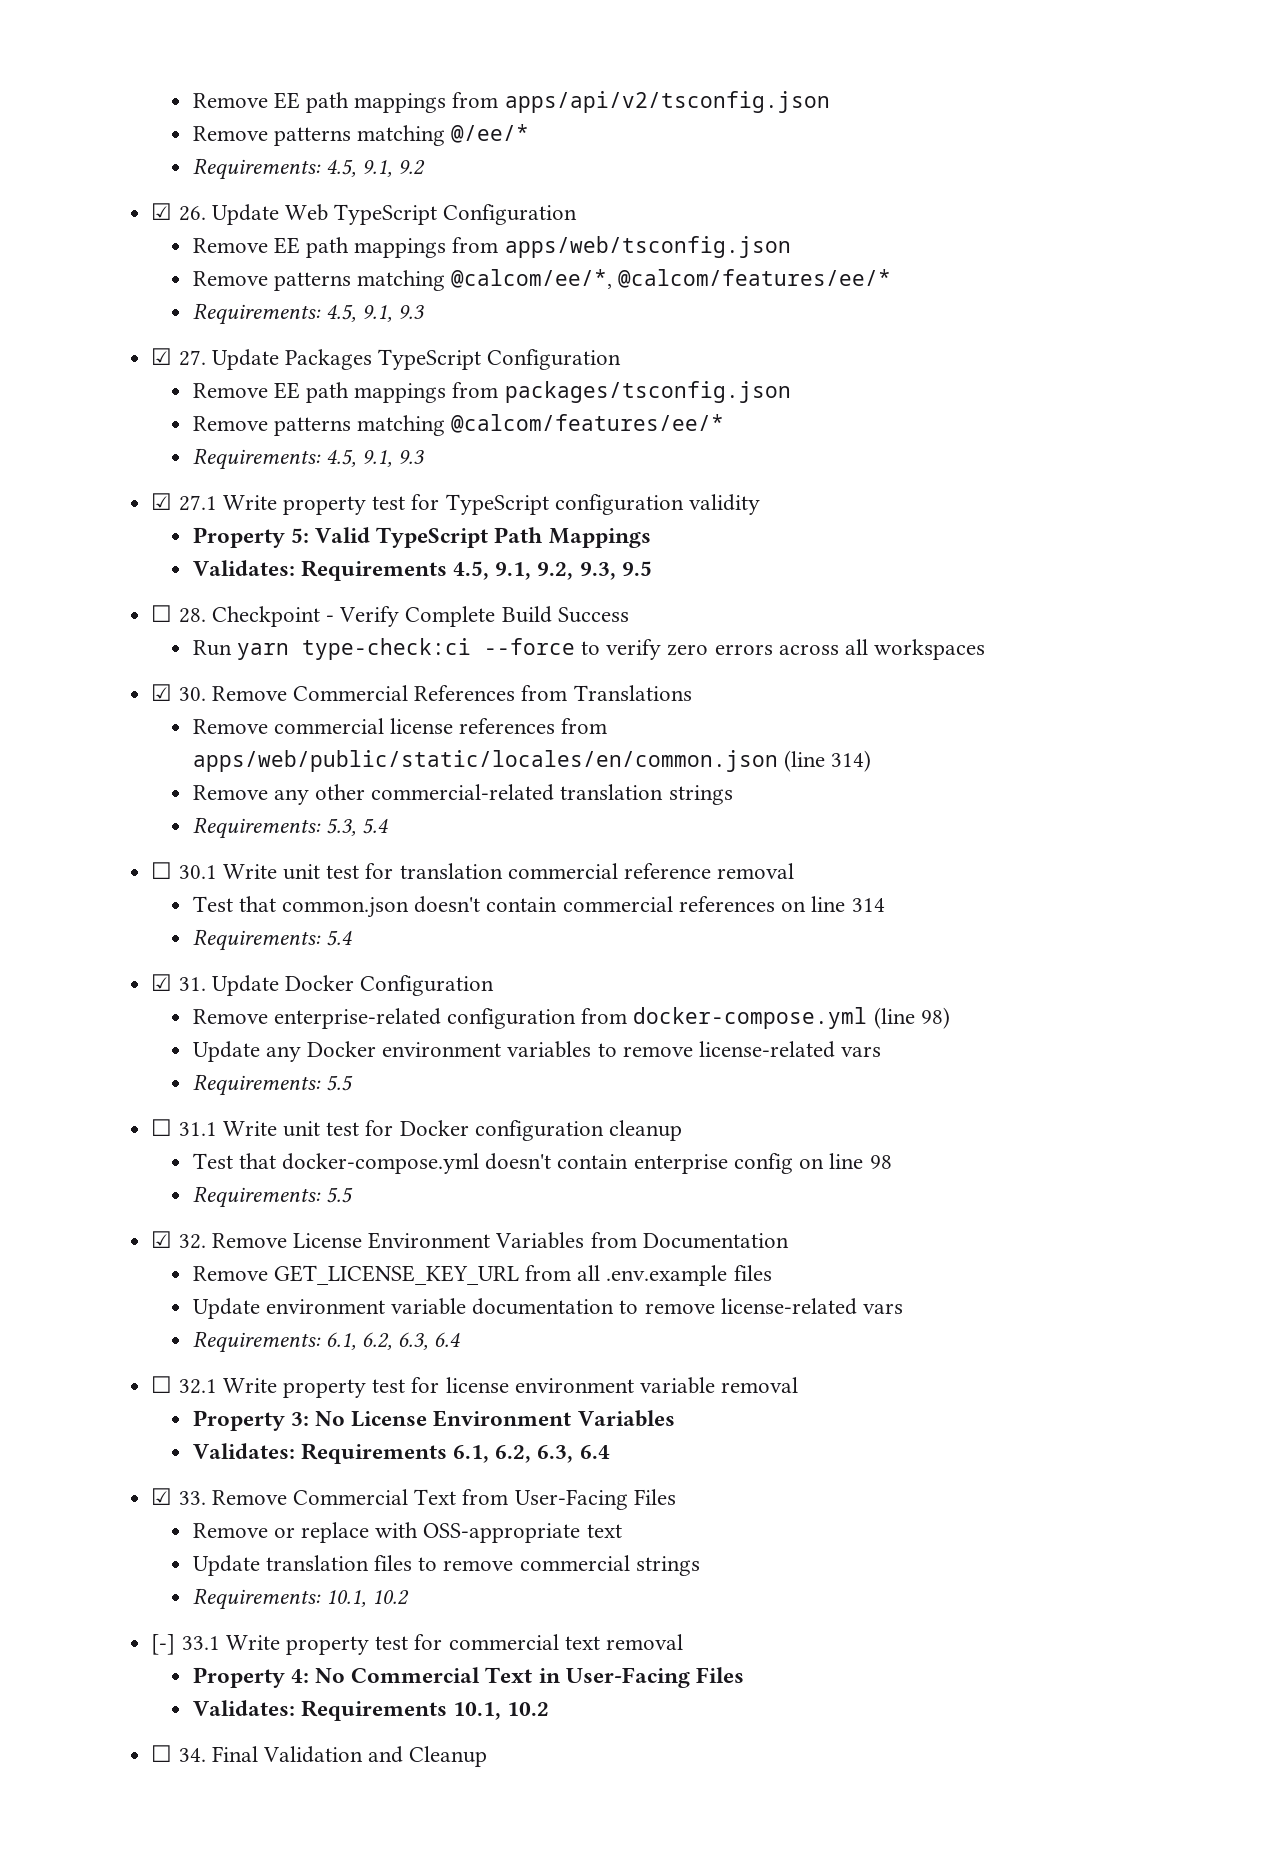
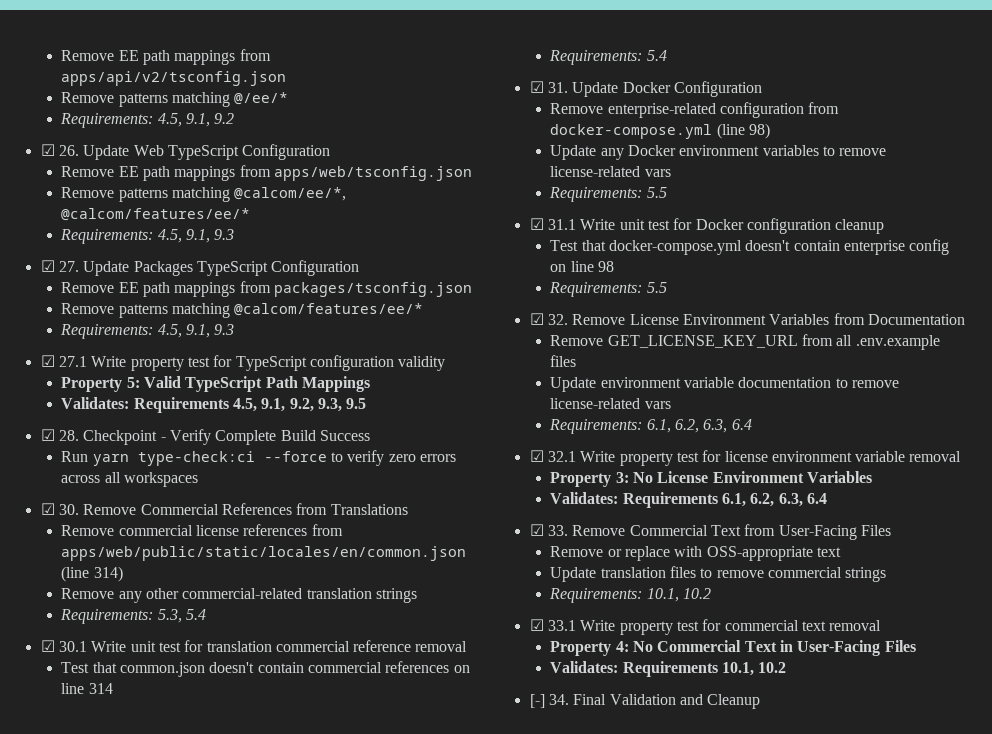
[151,605,173,622] ☐ -> [40,429,55,441] ☑
[151,862,173,879] ☐ -> [40,640,55,652] ☑
[151,1119,173,1136] ☐ -> [529,218,544,230] ☑
[151,1376,173,1393] ☐ -> [529,450,544,462] ☑
[151,1634,176,1655] [-] -> [529,619,544,631] ☑
[151,1745,173,1762] ☐ -> [529,694,545,708] [-]

